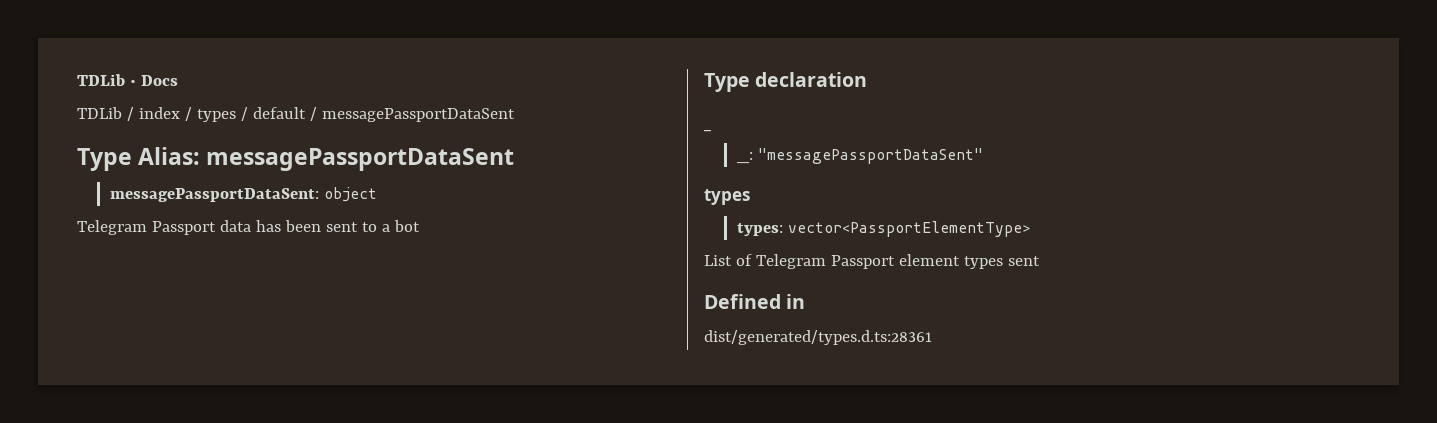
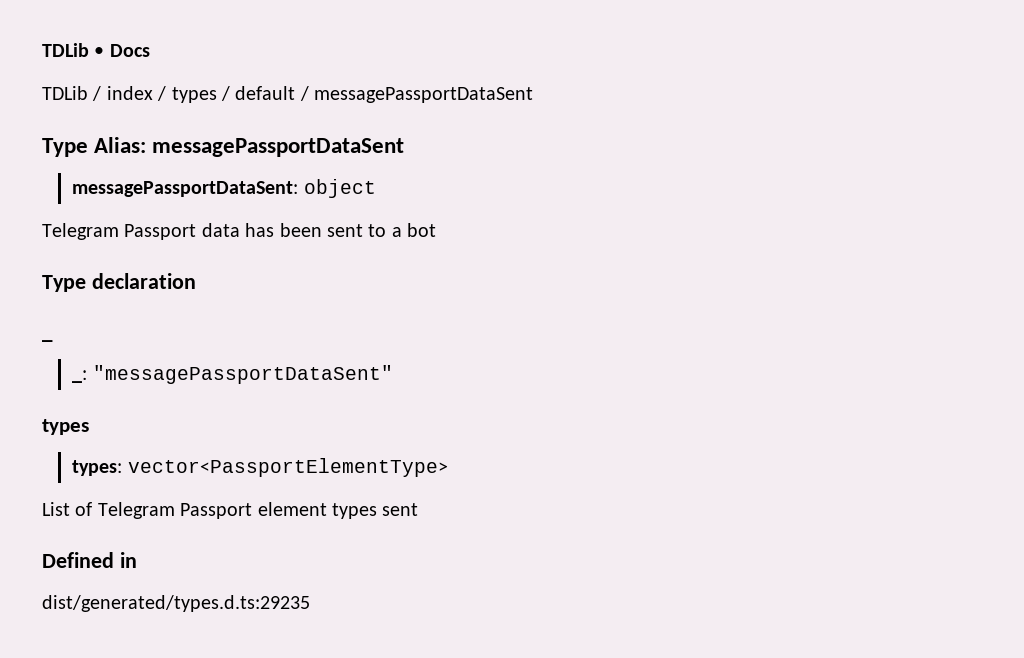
[704,330,932,345] dist/generated/types.d.ts:28361 -> [42,595,310,612] dist/generated/types.d.ts:29235

